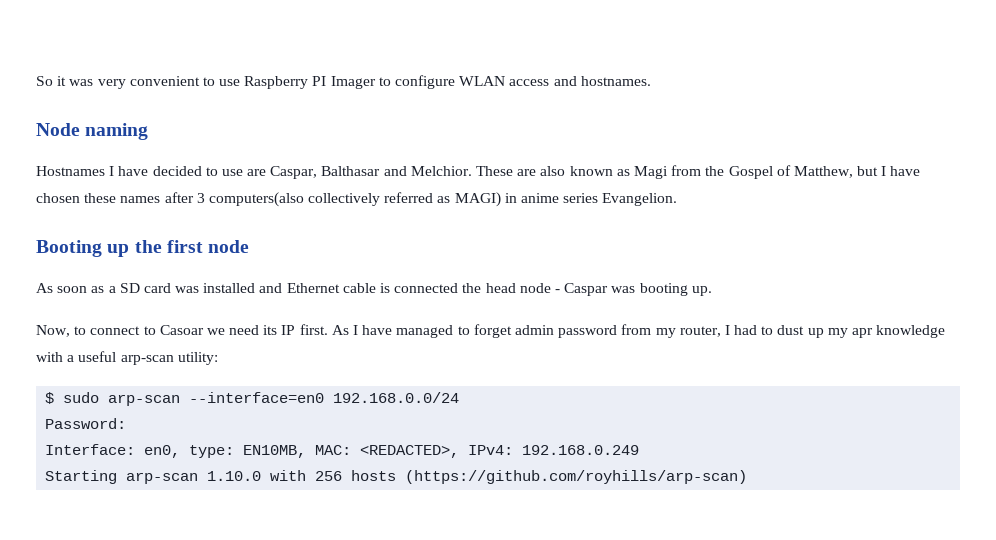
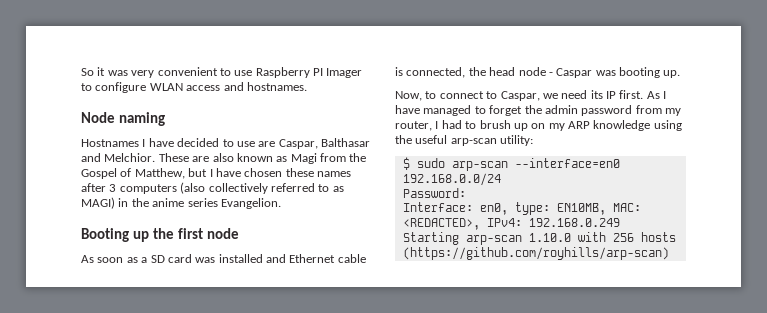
[208,192,304,207] computers(also -> [119,182,206,194] computers (also
(434, 197) none -> [318,184,330,192] to
(517, 198) none -> [131,198,149,207] the
[394,283,459,293] connected -> [406,67,466,78] connected,
[159,325,204,335] Casoar -> [500,91,540,101] Caspar,
(512, 331) none -> [524,105,542,114] the
[777,325,946,338] [36,352,75,362] dust up my apr knowledge with a -> [479,120,682,131] [395,135,412,144] brush up on my ARP knowledge using the

